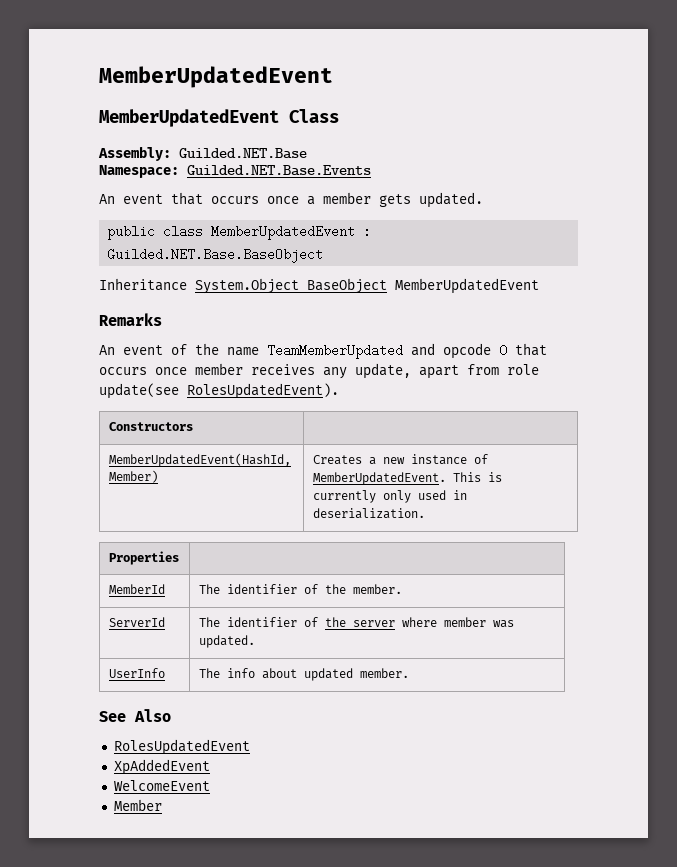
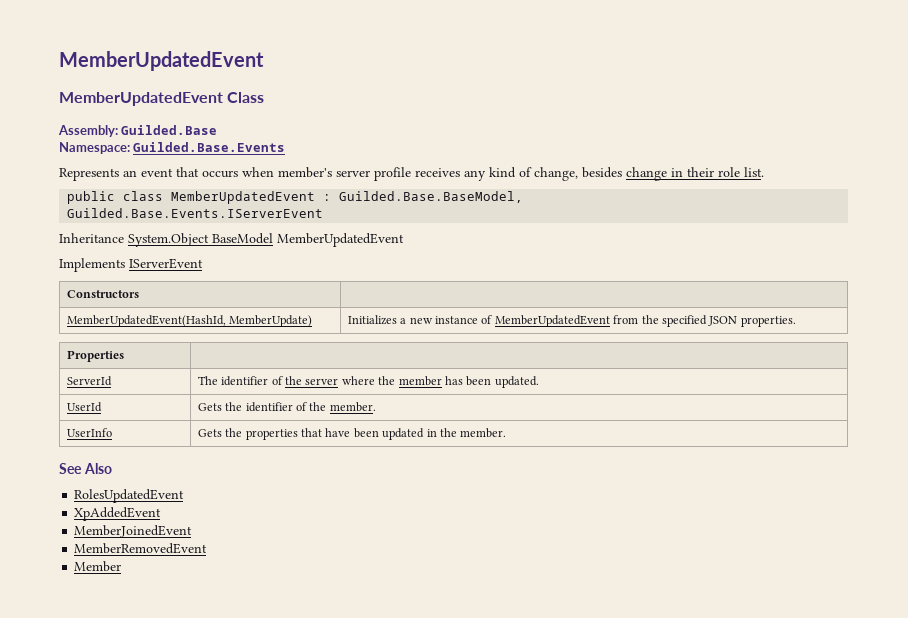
[179,148,307,159] Guilded.NET.Base -> [121,125,218,135] Guilded.Base
[187,165,371,176] [99,192,483,208] Guilded.NET.Base.Events // An event that occurs once a member gets updated. -> [133,142,286,152] [59,167,764,181] Guilded.Base.Events // Represents an event that occurs when member's server profile receives any kind of change, besides change in their role list.
[107,248,324,263] Guilded.NET.Base.BaseObject -> [339,191,524,203] [67,208,324,218] Guilded.Base.BaseModel, // Guilded.Base.Events.IServerEvent
[307,278,539,294] [99,313,162,326] [99,343,547,359] [99,363,539,379] [99,383,339,399] BaseObject MemberUpdatedEvent // Remarks // An event of the name TeamMemberUpdated and opcode 0 that occurs once member receives any update, apart from role update(see RolesUpdatedEvent). -> [212,233,404,247] [59,258,203,272] BaseModel MemberUpdatedEvent // Implements IServerEvent
[108,470,158,483] [312,455,362,465] Member) | Creates -> [229,315,313,327] [347,315,397,325] MemberUpdate) | Initializes
[312,472,502,485] [312,490,467,503] [312,508,425,519] [108,551,179,565] [108,584,165,594] [198,584,402,594] MemberUpdatedEvent. This is currently only used in deserialization. // Properties | // MemberId | The identifier of the member. -> [494,315,796,327] [66,350,124,362] MemberUpdatedEvent from the specified JSON properties. // Properties |
[443,617,514,628] [198,635,255,648] [108,668,165,678] [198,668,353,681] member was updated. // UserInfo | The info about updated -> [378,376,539,388] [66,402,102,412] [197,402,376,412] [66,428,112,437] [197,428,457,440] the member has been updated. // UserId | Gets the identifier of the member. // UserInfo | Gets the properties that have been updated in the
[113,780,210,791] WelcomeEvent -> [74,525,193,538] [74,543,208,554] MemberJoinedEvent // MemberRemovedEvent

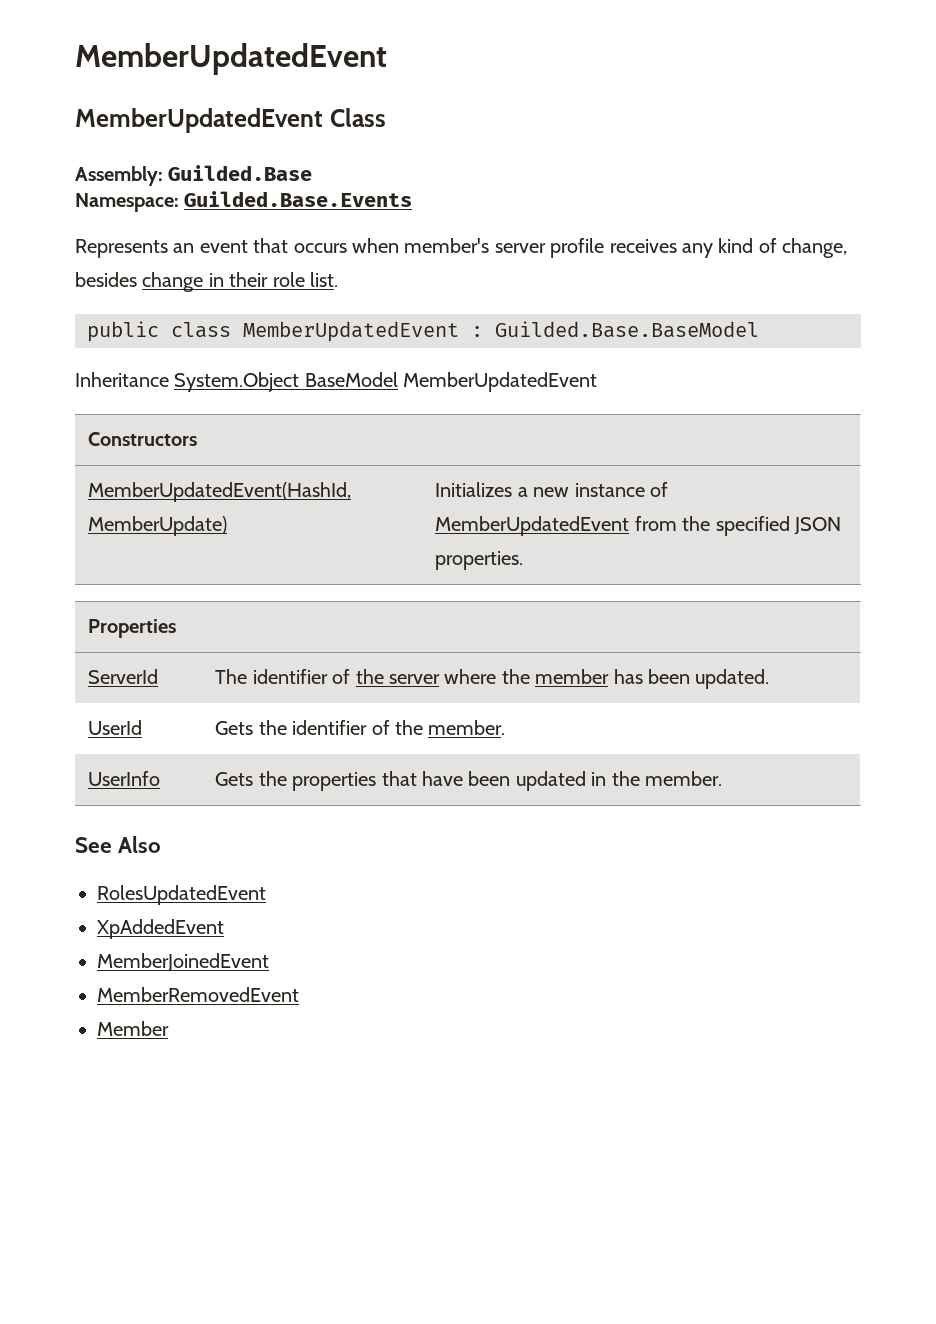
[339,191,524,203] [67,208,324,218] Guilded.Base.BaseModel, // Guilded.Base.Events.IServerEvent -> [495,321,759,338] Guilded.Base.BaseModel
[59,258,203,272] // Implements IServerEvent -> (598, 382) none

